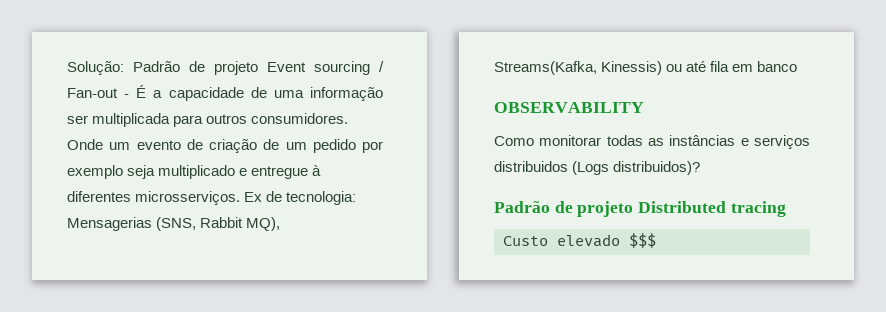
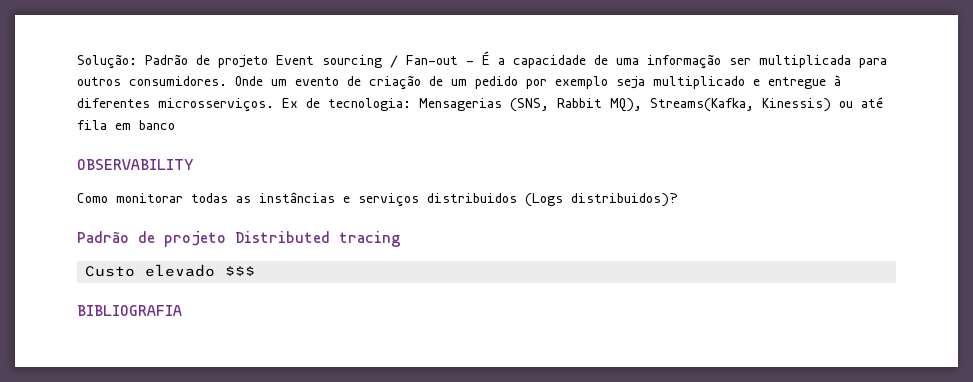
(656, 240) none -> [77,305,182,316] // BIBLIOGRAFIA

